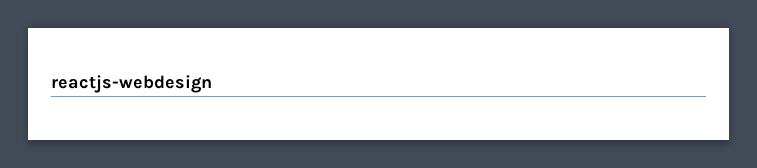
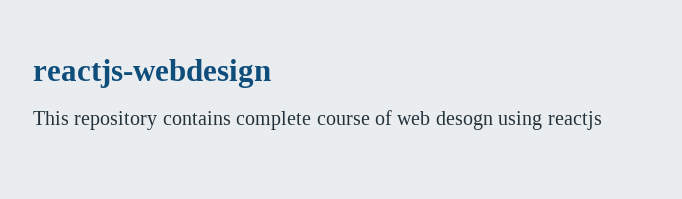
(212, 84) none -> [33,110,602,130] // This repository contains complete course of web desogn using reactjs

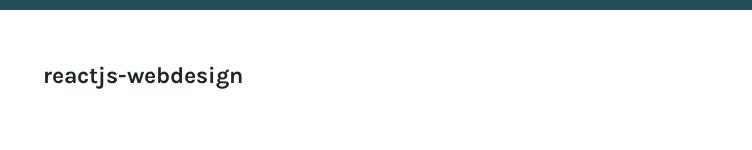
[33,110,602,130] // This repository contains complete course of web desogn using reactjs -> (243, 77) none

